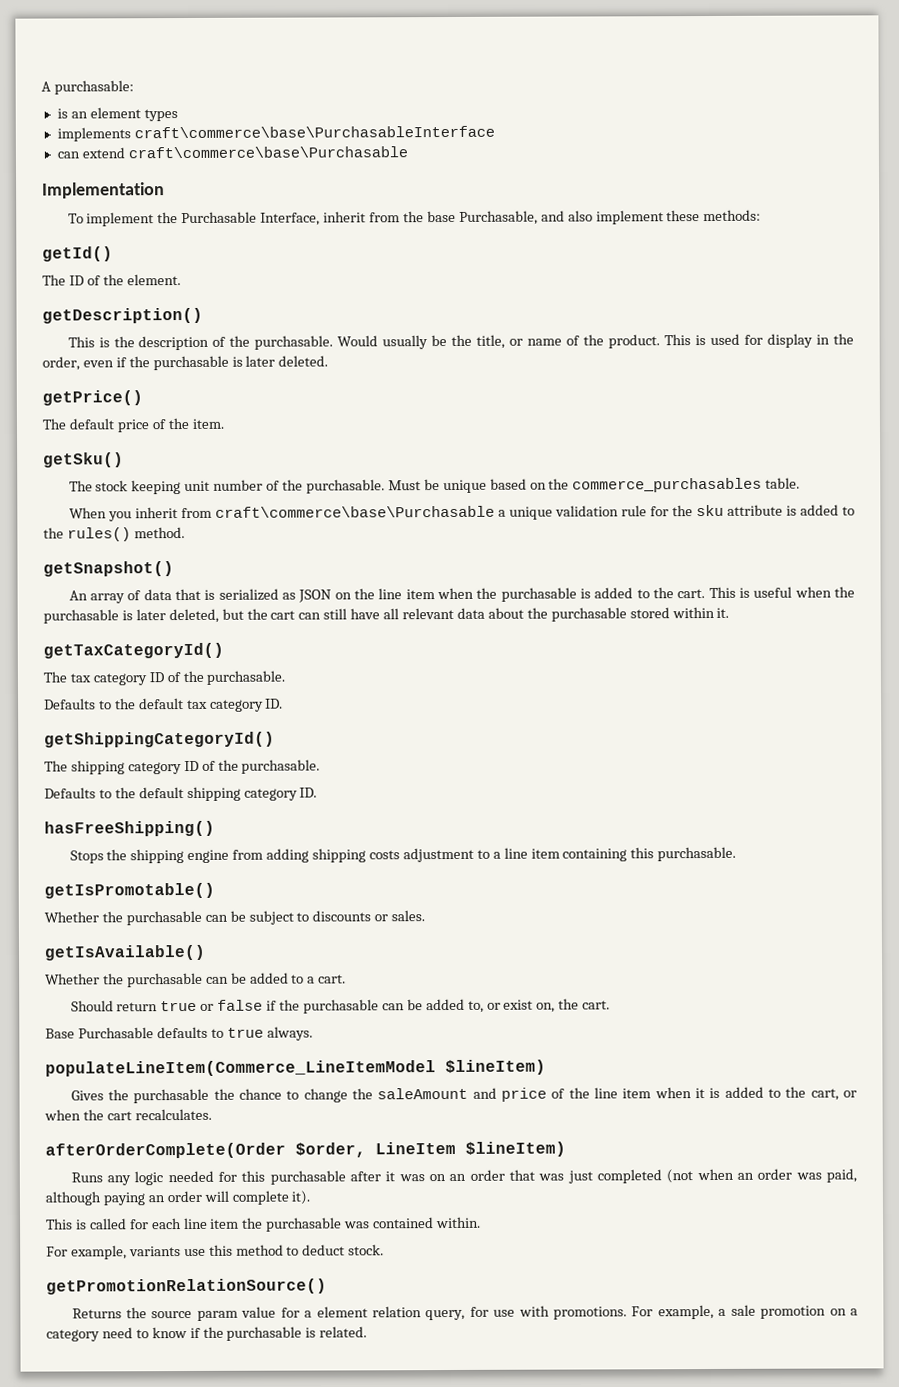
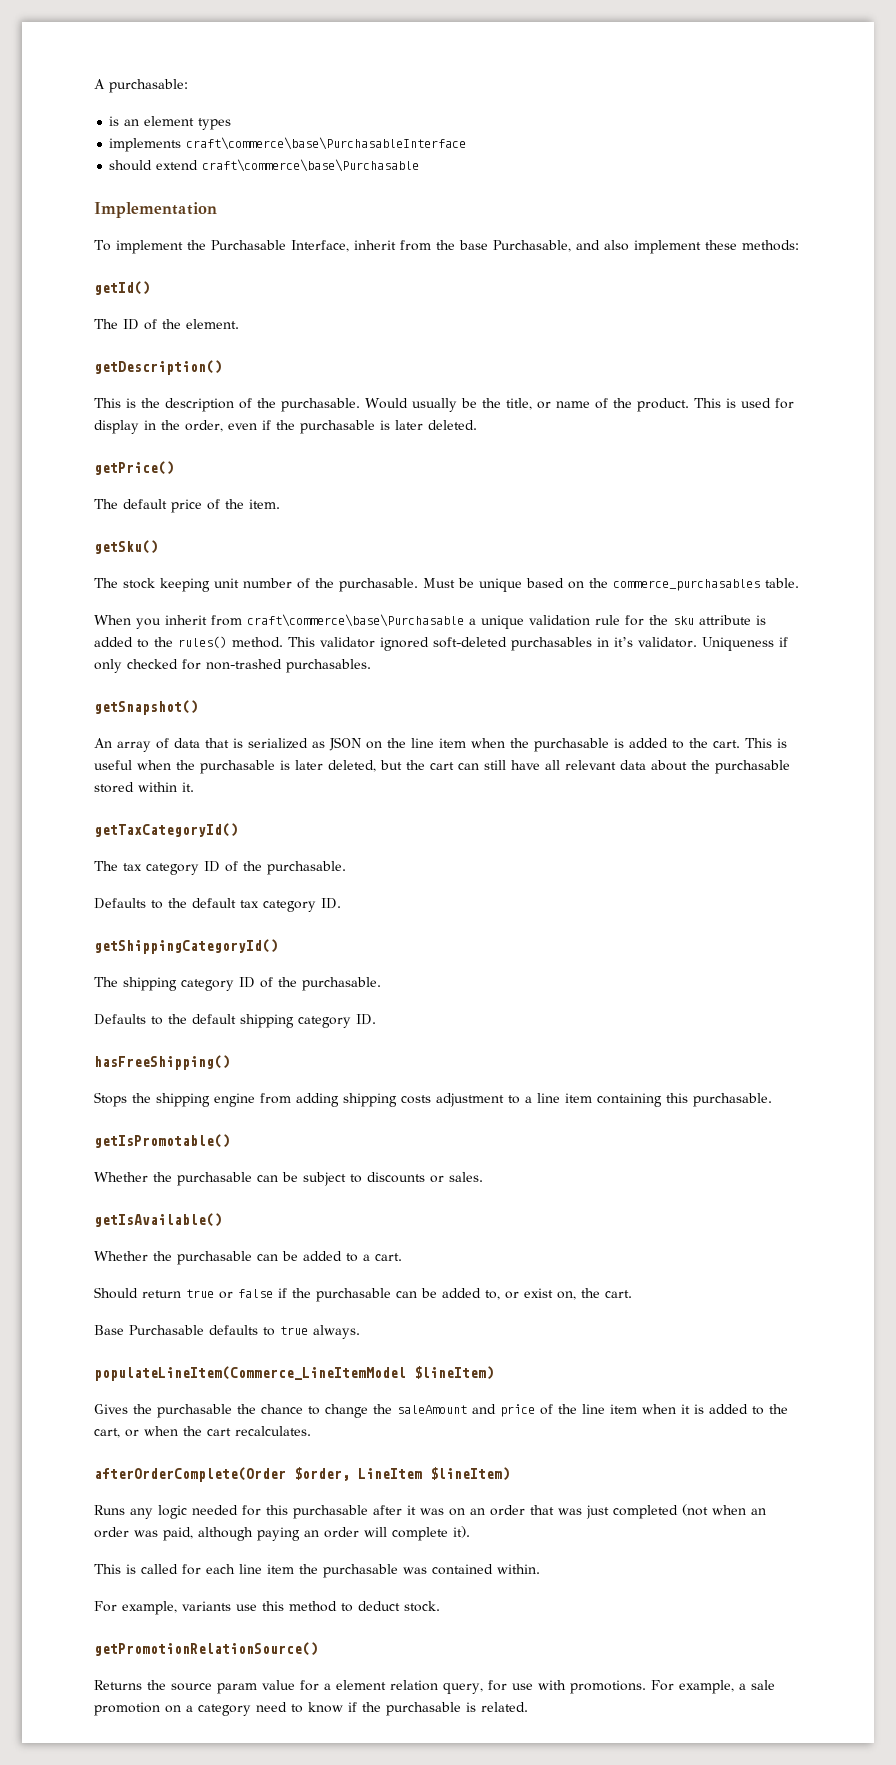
[56,151,80,159] can -> [109,160,153,171] should
(185, 533) none -> [288,637,788,651] [94,659,371,673] This validator ignored soft-deleted purchasables in it’s validator. Uniqueness if only checked for non-trashed purchasables.

